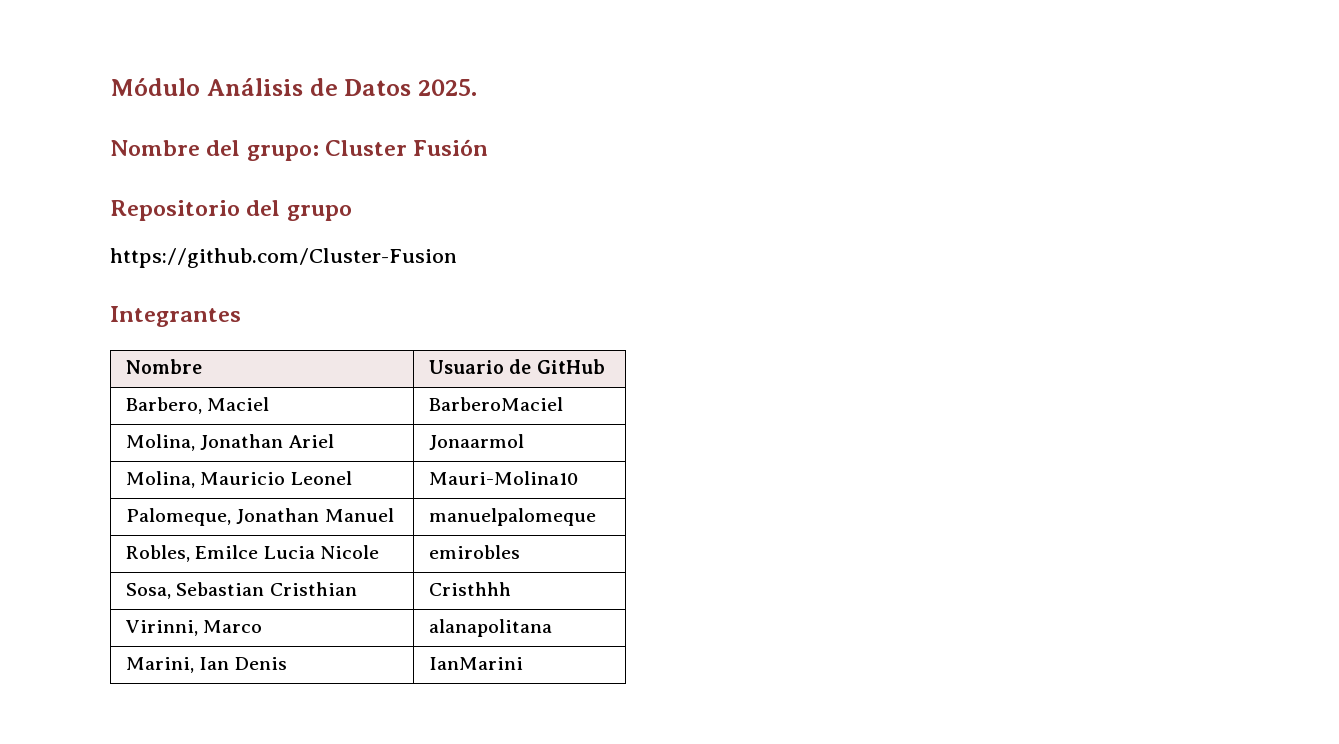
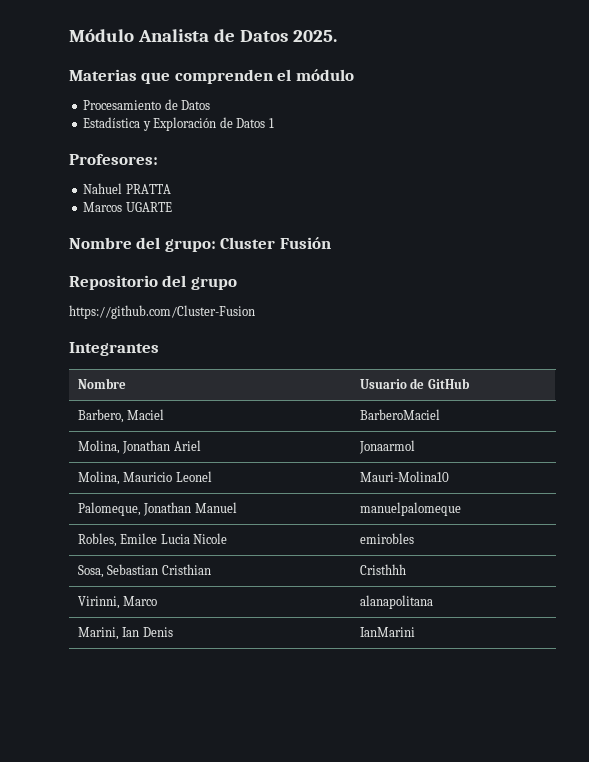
[206,78,303,96] Análisis -> [137,29,209,42] Analista
(477, 87) none -> [69,69,354,84] [83,99,211,110] [83,117,274,131] [69,154,158,165] [83,183,171,194] [83,202,172,212] // Materias que comprenden el módulo // Procesamiento de Datos // Estadística y Exploración de Datos 1 // Profesores: // Nahuel PRATTA // Marcos UGARTE

